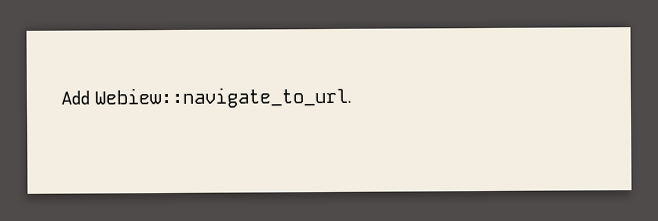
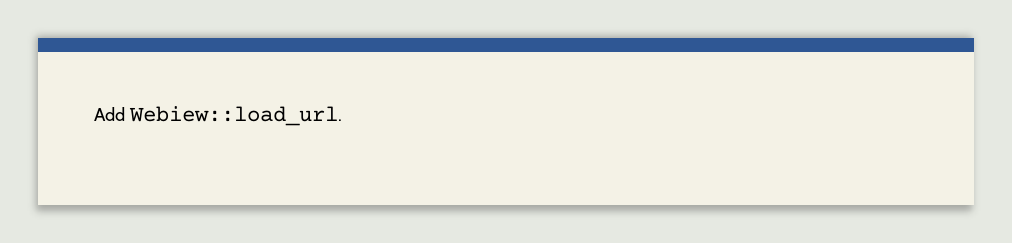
[93,86,351,109] Webiew::navigate_to_url. -> [128,106,342,126] Webiew::load_url.

